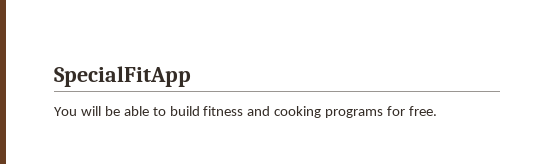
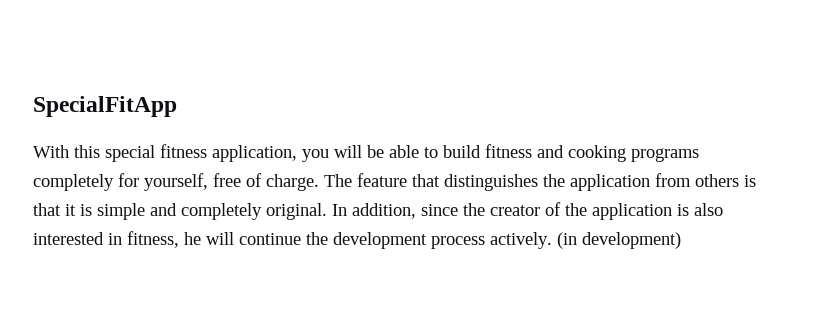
[54,107,77,116] You -> [33,144,329,162] With this special fitness application, you
[387,106,438,116] for free. -> [33,173,756,191] [33,202,723,220] [33,231,681,249] completely for yourself, free of charge. The feature that distinguishes the application from others is that it is simple and completely original. In addition, since the creator of the application is also interested in fitness, he will continue the development process actively. (in development)

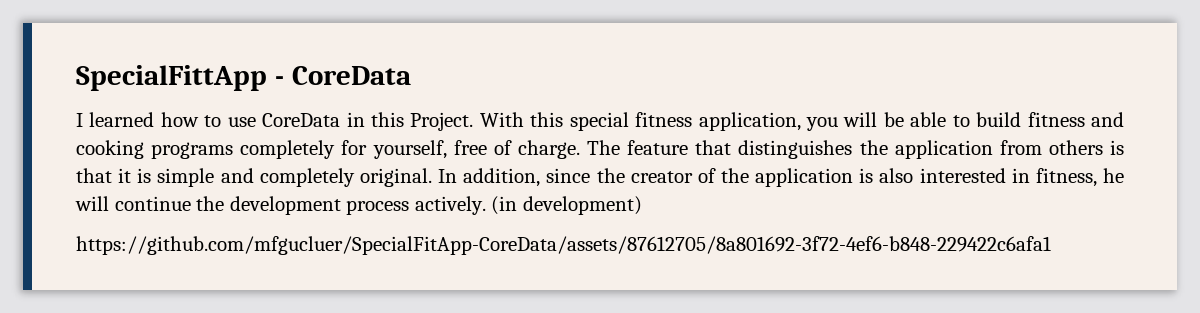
[33,96,177,117] SpecialFitApp // -> [76,65,411,91] [76,112,474,131] SpecialFittApp - CoreData // I learned how to use CoreData in this Project.
(681, 240) none -> [76,236,1051,255] // https://github.com/mfgucluer/SpecialFitApp-CoreData/assets/87612705/8a801692-3f72-4ef6-b848-229422c6afa1

